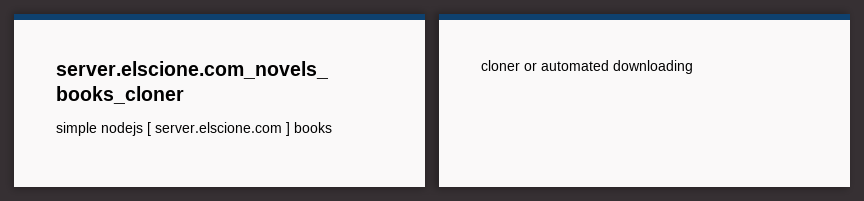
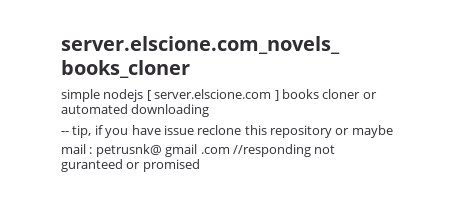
(693, 67) none -> [61,125,393,138] [61,144,336,157] [61,159,200,172] // -- tip, if you have issue reclone this repository or maybe // mail : petrusnk@ gmail .com //responding not guranteed or promised

